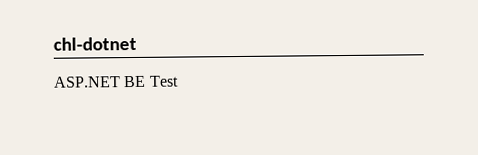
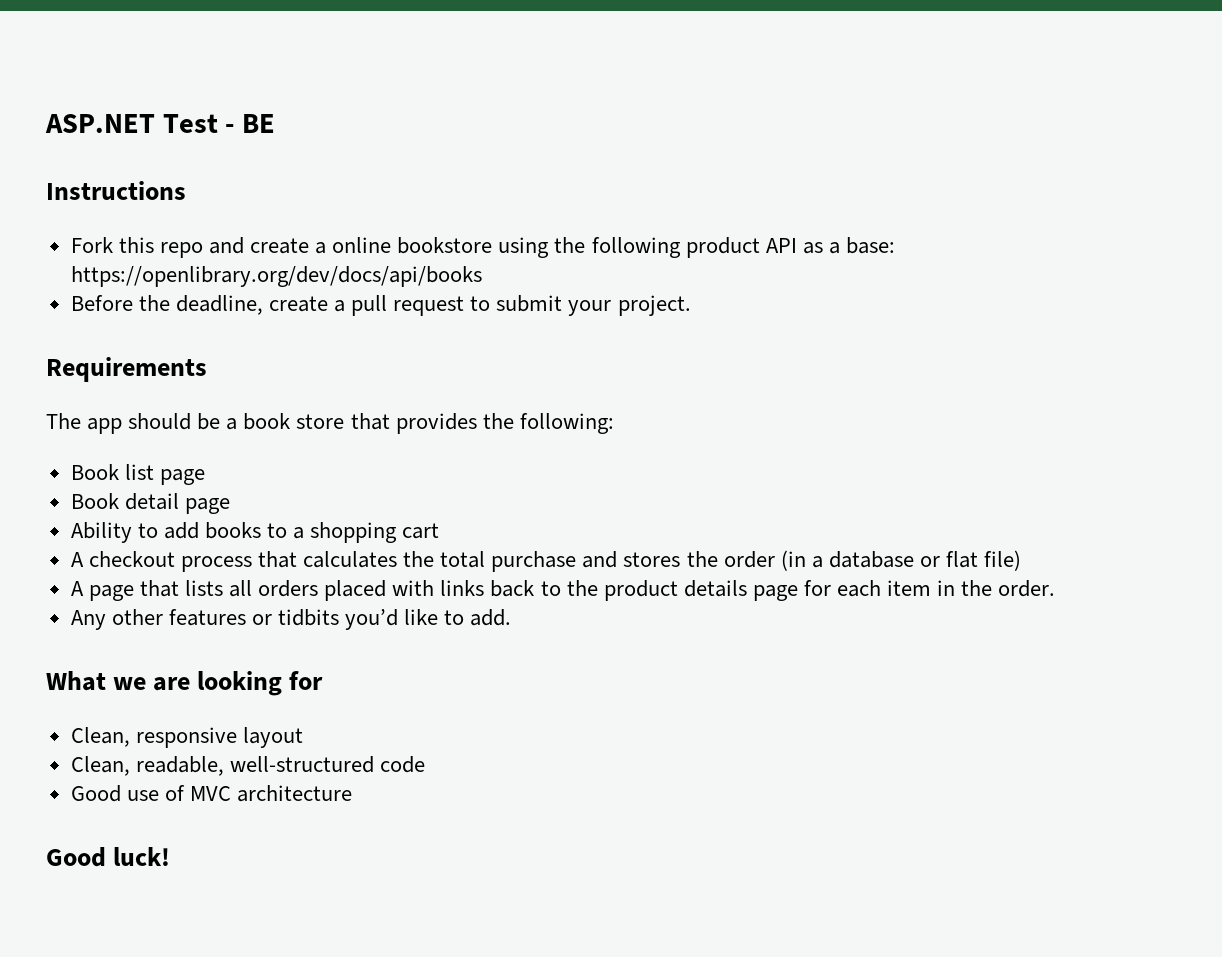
[53,36,137,51] [53,75,179,88] chl-dotnet // ASP.NET BE Test -> [45,114,276,133] [46,181,186,200] [70,237,895,258] [70,266,482,287] [70,295,691,316] [46,357,207,382] [46,413,614,434] [70,464,205,485] [70,493,230,514] [70,522,440,543] [70,550,1022,572] [70,580,1056,601] [70,609,512,630] [46,671,324,696] [70,727,303,748] [70,756,425,776] [70,785,353,802] [46,847,171,867] ASP.NET Test - BE // Instructions // Fork this repo and create a online bookstore using the following product API as a base: https://openlibrary.org/dev/docs/api/books // Before the deadline, create a pull request to submit your project. // Requirements // The app should be a book store that provides the following: // Book list page // Book detail page // Ability to add books to a shopping cart // A checkout process that calculates the total purchase and stores the order (in a database or flat file) // A page that lists all orders placed with links back to the product details page for each item in the order. // Any other features or tidbits you’d like to add. // What we are looking for // Clean, responsive layout // Clean, readable, well-structured code // Good use of MVC architecture // Good luck!

